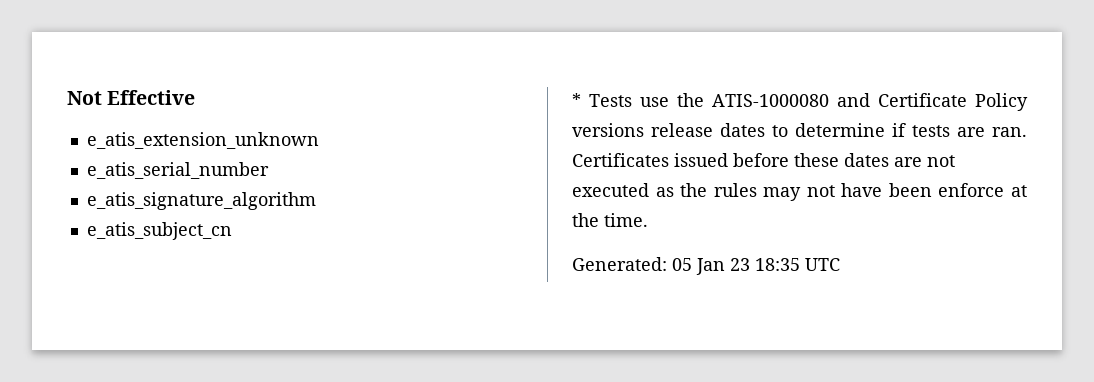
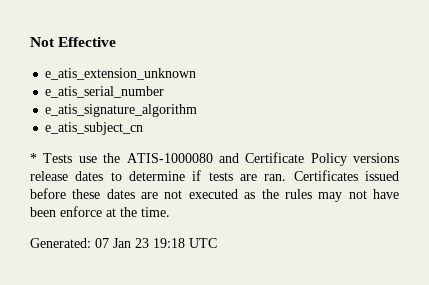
[672,258,692,271] 05 -> [95,238,109,248] 07
[755,258,800,271] 18:35 -> [153,238,185,248] 19:18

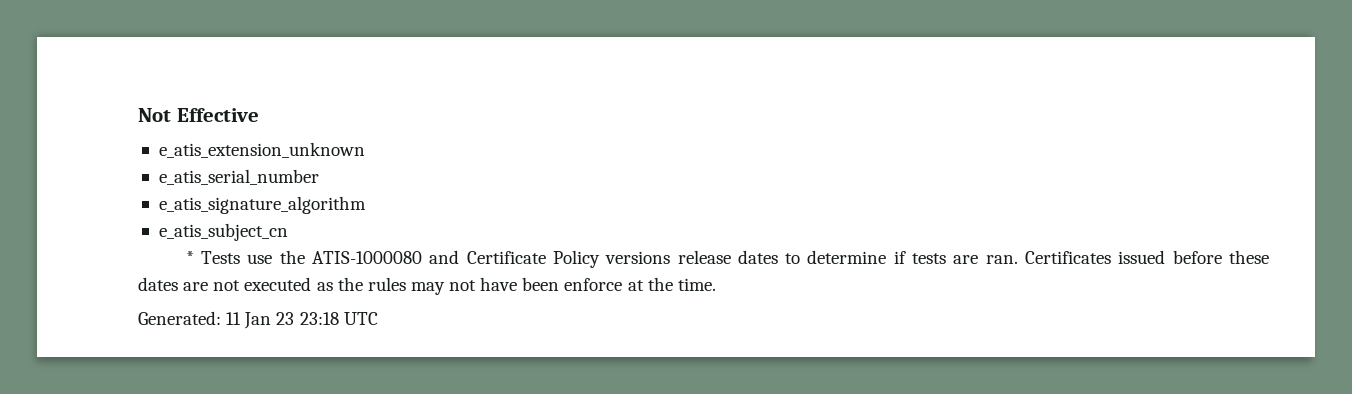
[95,238,109,248] 07 -> [226,312,242,325] 11
[153,238,185,248] 19:18 -> [299,312,339,325] 23:18

